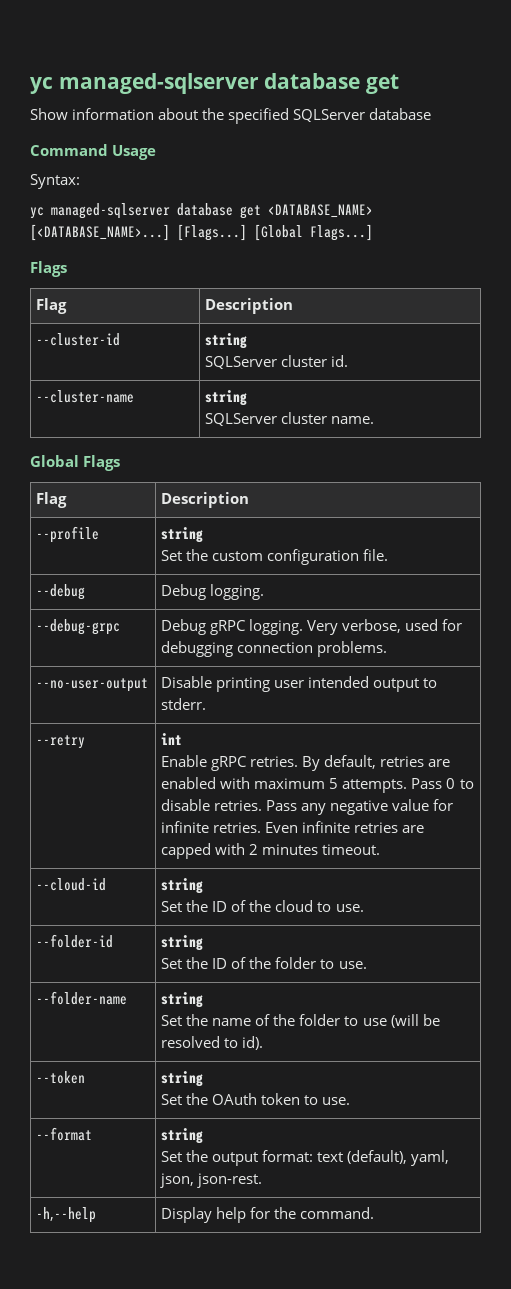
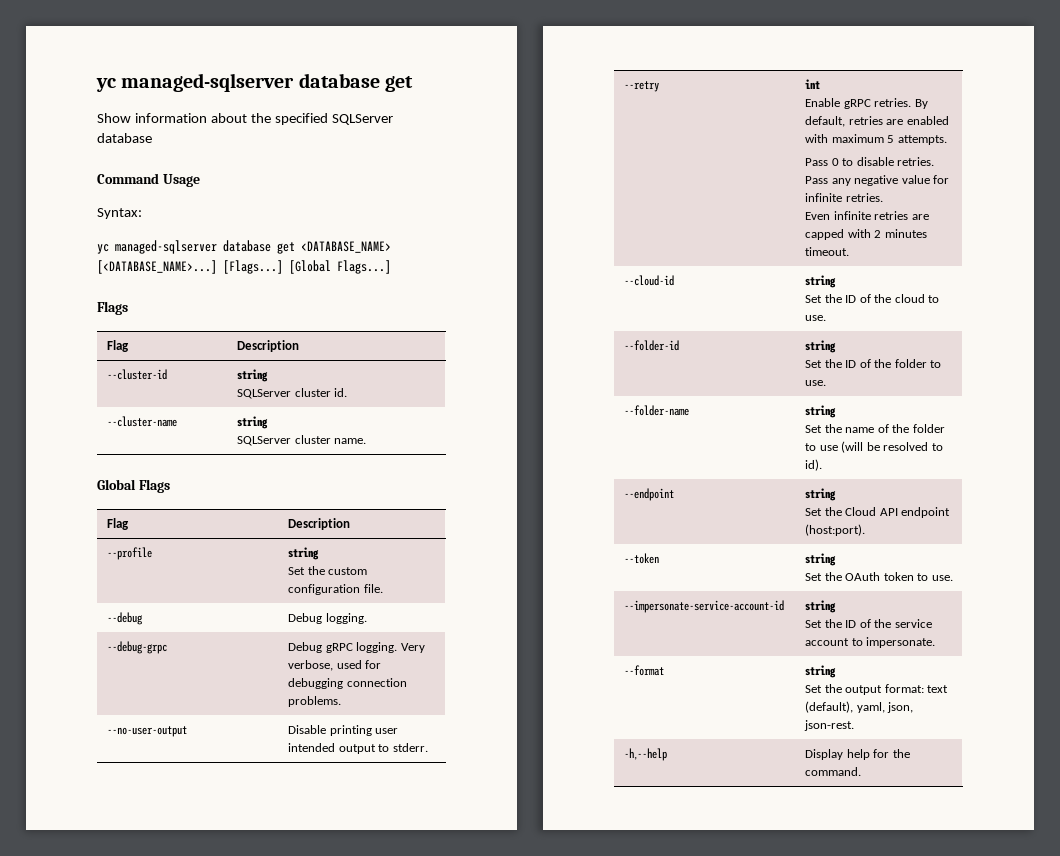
(408, 786) none -> (947, 140) //
(262, 827) none -> (883, 197) //
(264, 1043) none -> [624,488,675,501] [805,488,837,501] [805,507,951,518] [805,524,866,536] // --endpoint | string // Set the Cloud API endpoint (host:port).
(351, 1101) none -> [624,600,785,613] [805,600,837,613] [805,619,932,628] [805,637,936,648] // --impersonate-service-account-id | string // Set the ID of the service account to impersonate.

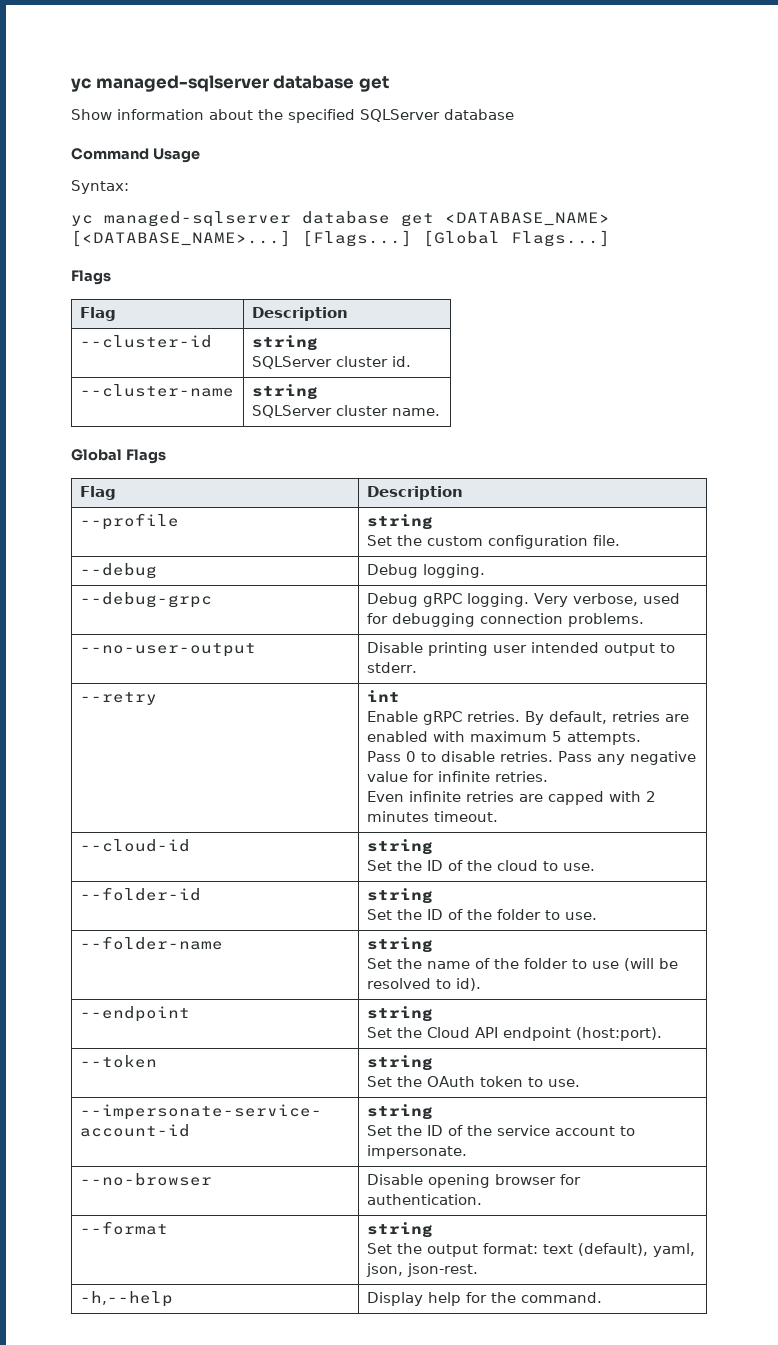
(936, 642) none -> [79,1173,212,1186] [366,1174,581,1188] [366,1194,482,1205] // --no-browser | Disable opening browser for authentication.

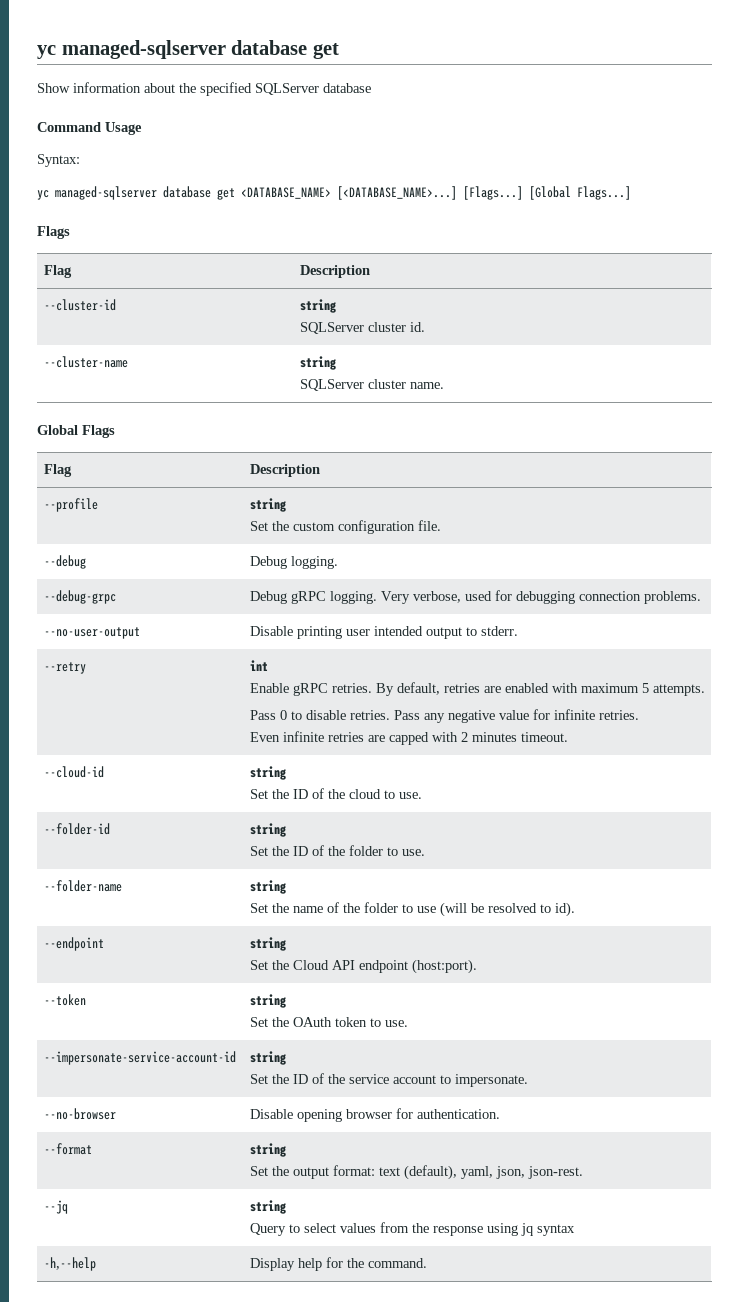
(478, 1270) none -> [43,1200,68,1214] [249,1200,286,1214] [249,1222,575,1236] // --jq | string // Query to select values from the response using jq syntax

